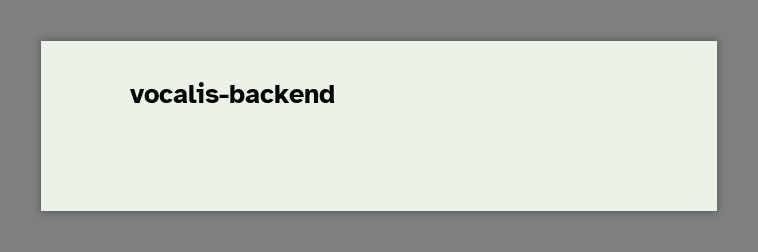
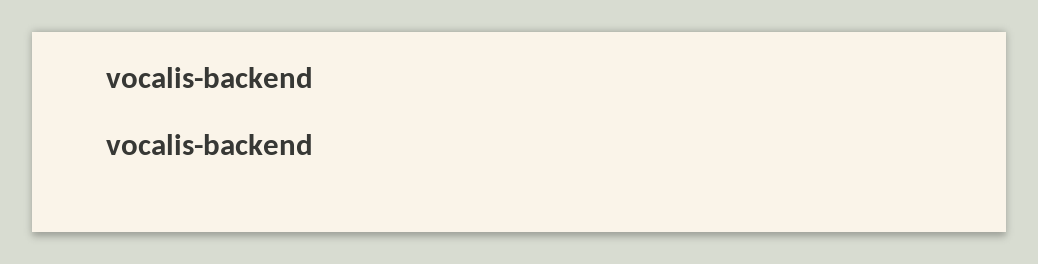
[130,82,335,103] vocalis-backend -> [106,67,313,88] [106,134,313,155] vocalis-backend // vocalis-backend

